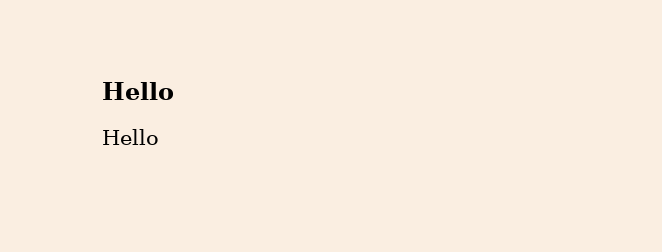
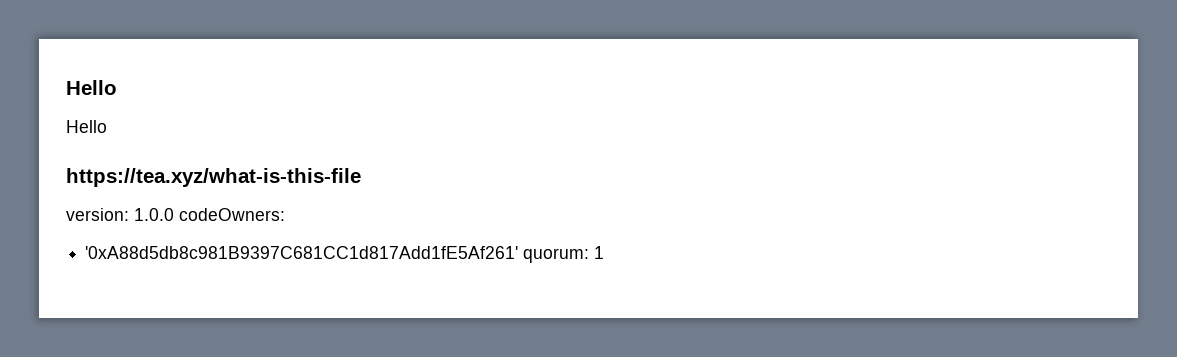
(159, 137) none -> [66,168,361,187] [66,208,285,221] [85,246,605,263] // https://tea.xyz/what-is-this-file // version: 1.0.0 codeOwners: // '0xA88d5db8c981B9397C681CC1d817Add1fE5Af261' quorum: 1

